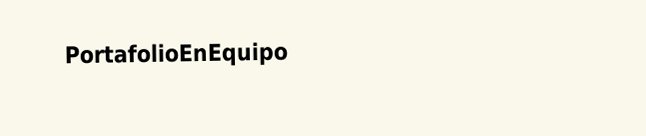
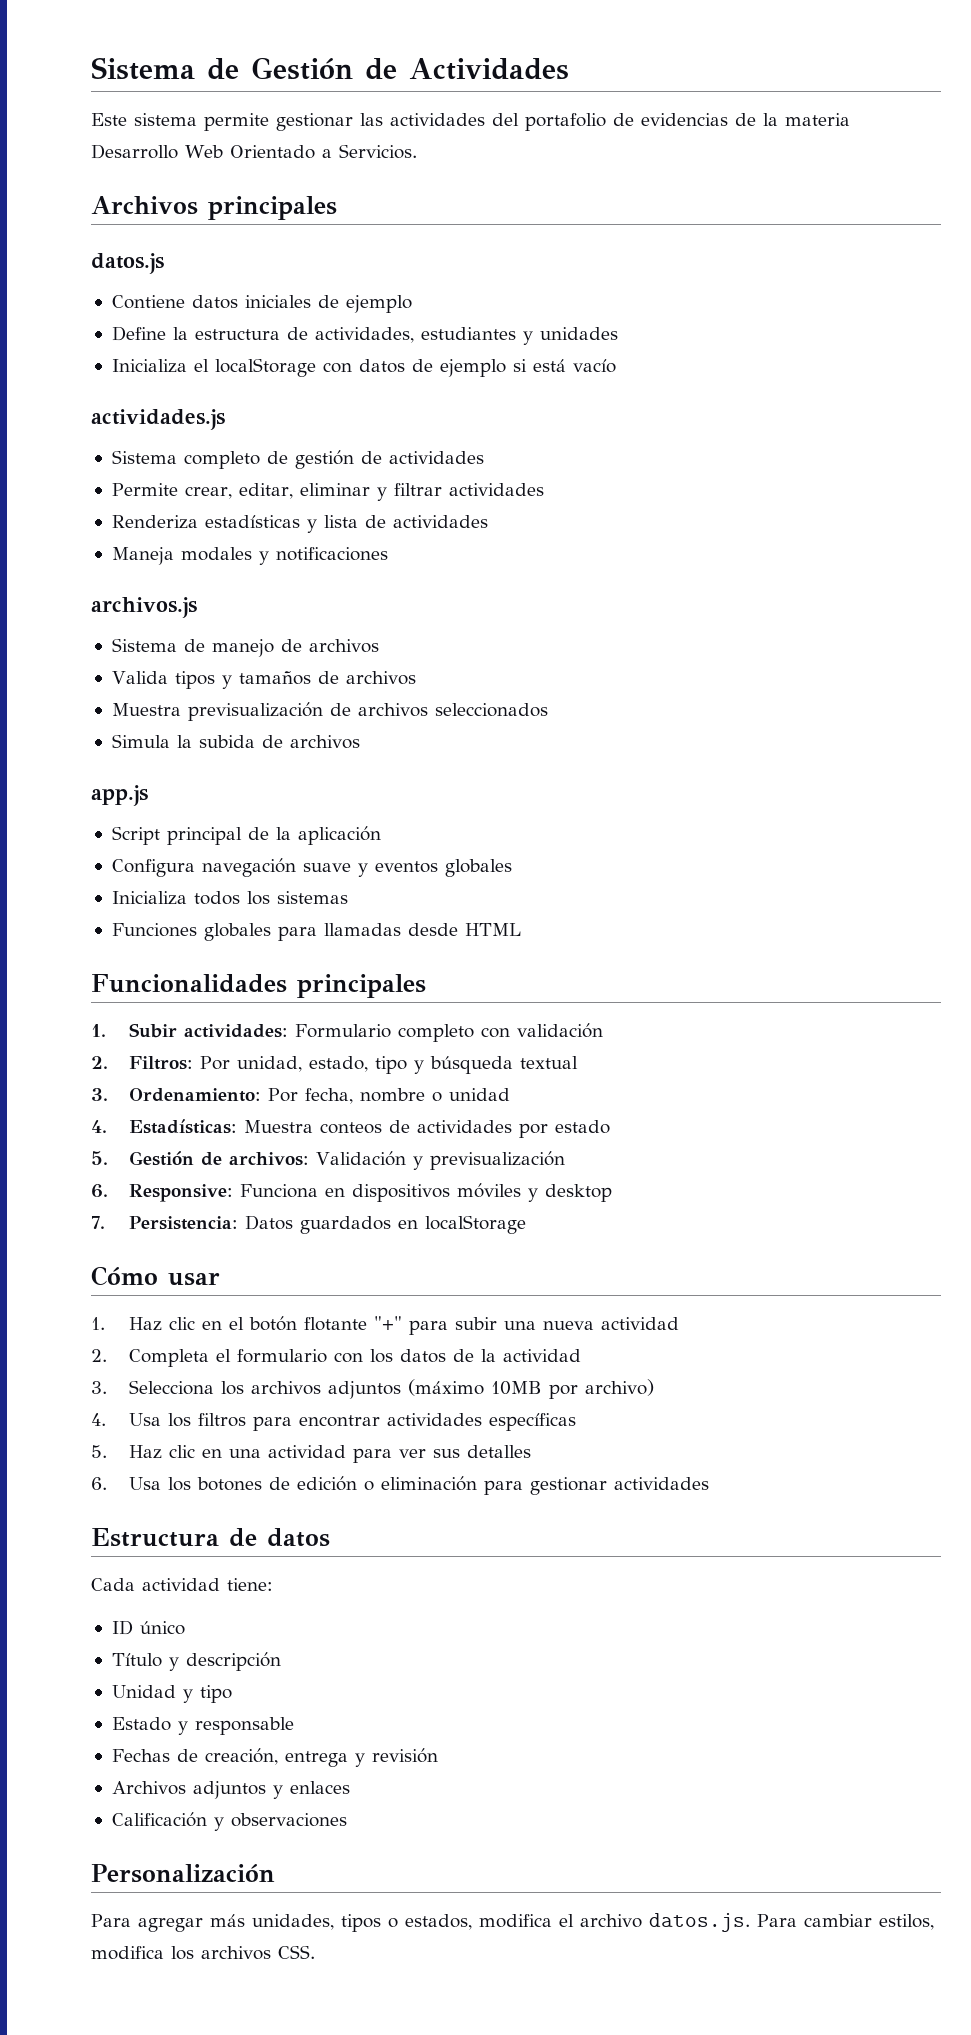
[64,41,288,69] PortafolioEnEquipo -> [91,57,569,80] [91,113,850,131] [91,144,417,159] [91,196,337,220] [91,253,164,274] [111,295,412,313] [111,326,618,345] [111,358,616,377] [91,409,225,430] [111,450,484,469] [111,483,544,501] [111,515,488,533] [111,547,388,565] [91,597,197,618] [111,638,379,657] [111,671,416,689] [111,702,548,721] [111,734,360,749] [91,785,148,806] [111,826,381,845] [111,858,512,877] [111,891,348,905] [111,923,521,941] [91,974,426,998] [91,1023,603,1042] [91,1056,578,1074] [91,1088,510,1104] [91,1119,610,1138] [91,1151,565,1170] [91,1183,612,1202] [91,1215,526,1234] [91,1266,220,1286] [91,1316,679,1335] [91,1349,581,1367] [91,1379,654,1399] [91,1413,576,1431] [91,1445,531,1463] [91,1476,709,1495] [91,1528,330,1547] [91,1578,273,1591] [111,1620,185,1635] [111,1652,281,1671] [111,1685,232,1703] [111,1717,294,1735] [111,1748,438,1767] [111,1781,350,1799] [111,1812,347,1831] [91,1864,275,1883] [91,1913,934,1932] [91,1945,315,1960] Sistema de Gestión de Actividades // Este sistema permite gestionar las actividades del portafolio de evidencias de la materia Desarrollo Web Orientado a Servicios. // Archivos principales // datos.js // Contiene datos iniciales de ejemplo // Define la estructura de actividades, estudiantes y unidades // Inicializa el localStorage con datos de ejemplo si está vacío // actividades.js // Sistema completo de gestión de actividades // Permite crear, editar, eliminar y filtrar actividades // Renderiza estadísticas y lista de actividades // Maneja modales y notificaciones // archivos.js // Sistema de manejo de archivos // Valida tipos y tamaños de archivos // Muestra previsualización de archivos seleccionados // Simula la subida de archivos // app.js // Script principal de la aplicación // Configura navegación suave y eventos globales // Inicializa todos los sistemas // Funciones globales para llamadas desde HTML // Funcionalidades principales // 1. Subir actividades: Formulario completo con validación // 2. Filtros: Por unidad, estado, tipo y búsqueda textual // 3. Ordenamiento: Por fecha, nombre o unidad // 4. Estadísticas: Muestra conteos de actividades por estado // 5. Gestión de archivos: Validación y previsualización // 6. Responsive: Funciona en dispositivos móviles y desktop // 7. Persistencia: Datos guardados en localStorage // Cómo usar // 1. Haz clic en el botón flotante "+" para subir una nueva actividad // 2. Completa el formulario con los datos de la actividad // 3. Selecciona los archivos adjuntos (máximo 10MB por archivo) // 4. Usa los filtros para encontrar actividades específicas // 5. Haz clic en una actividad para ver sus detalles // 6. Usa los botones de edición o eliminación para gestionar actividades // Estructura de datos // Cada actividad tiene: // ID único // Título y descripción // Unidad y tipo // Estado y responsable // Fechas de creación, entrega y revisión // Archivos adjuntos y enlaces // Calificación y observaciones // Personalización // Para agregar más unidades, tipos o estados, modifica el archivo datos.js. Para cambiar estilos, modifica los archivos CSS.

